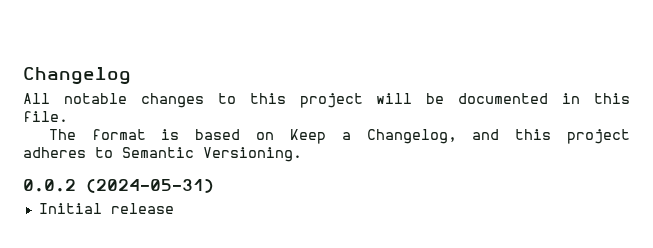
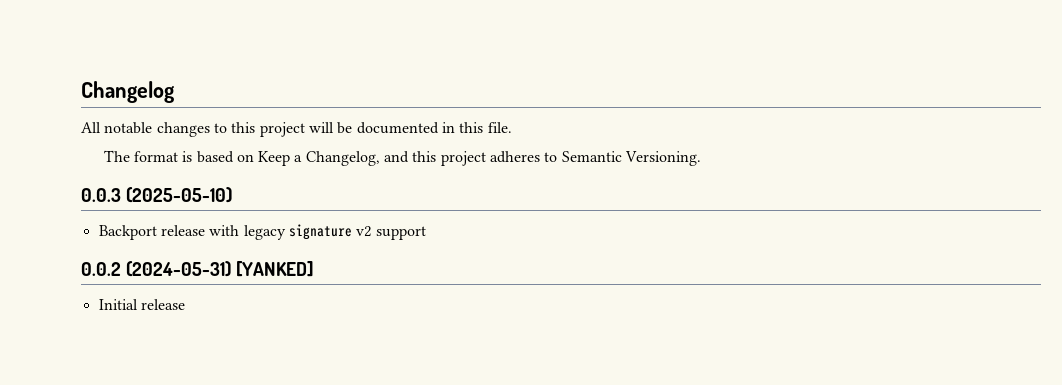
(302, 154) none -> [81,187,233,203] [98,224,426,240] // 0.0.3 (2025-05-10) // Backport release with legacy signature v2 support
(214, 186) none -> [236,261,315,277] [YANKED]

